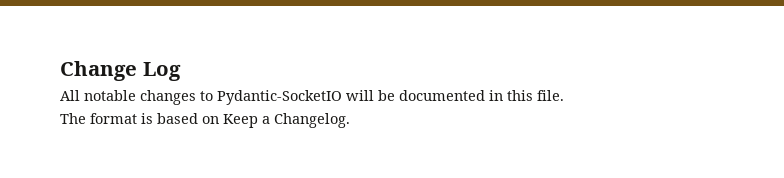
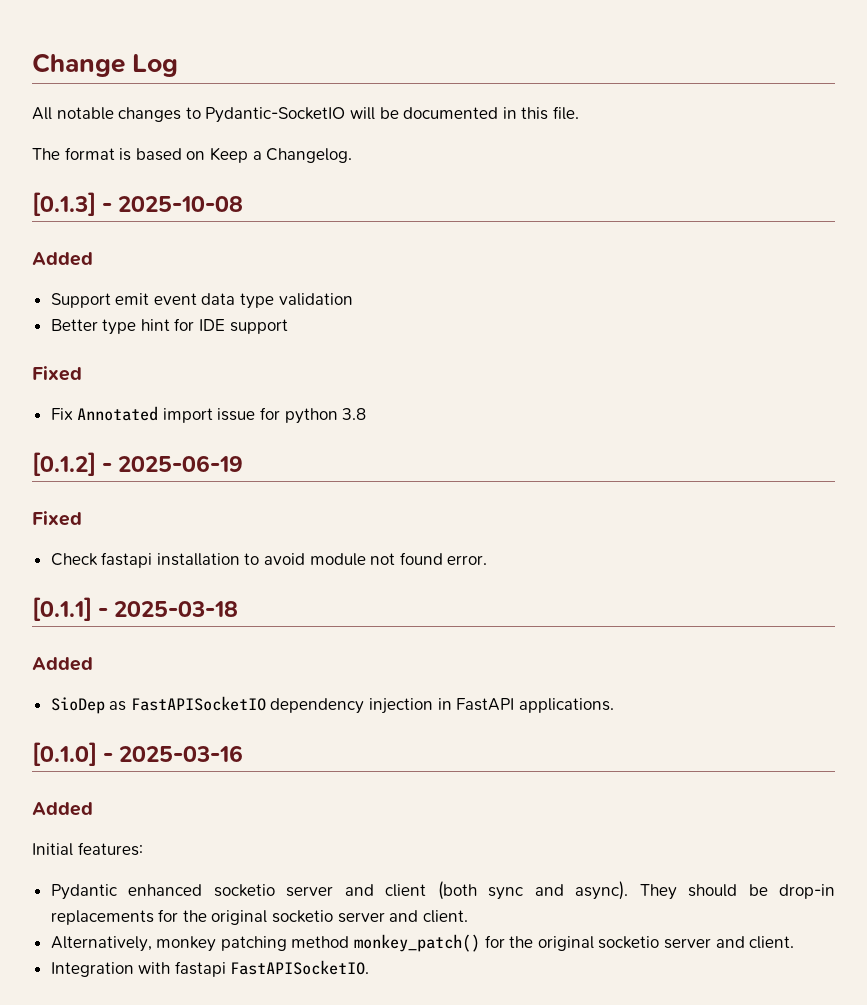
(350, 120) none -> [32,192,244,216] [32,252,93,266] [50,293,353,309] [50,318,288,335] [32,366,82,381] [50,406,367,424] [32,452,244,476] [32,511,82,526] [50,552,488,568] [32,597,239,621] [32,657,93,671] [50,696,614,714] [32,742,244,766] [32,802,93,816] [32,842,143,856] [50,881,835,900] [50,909,468,925] [50,934,795,952] [50,960,370,977] // [0.1.3] - 2025-10-08 // Added // Support emit event data type validation // Better type hint for IDE support // Fixed // Fix Annotated import issue for python 3.8 // [0.1.2] - 2025-06-19 // Fixed // Check fastapi installation to avoid module not found error. // [0.1.1] - 2025-03-18 // Added // SioDep as FastAPISocketIO dependency injection in FastAPI applications. // [0.1.0] - 2025-03-16 // Added // Initial features: // Pydantic enhanced socketio server and client (both sync and async). They should be drop-in replacements for the original socketio server and client. // Alternatively, monkey patching method monkey_patch() for the original socketio server and client. // Integration with fastapi FastAPISocketIO.

